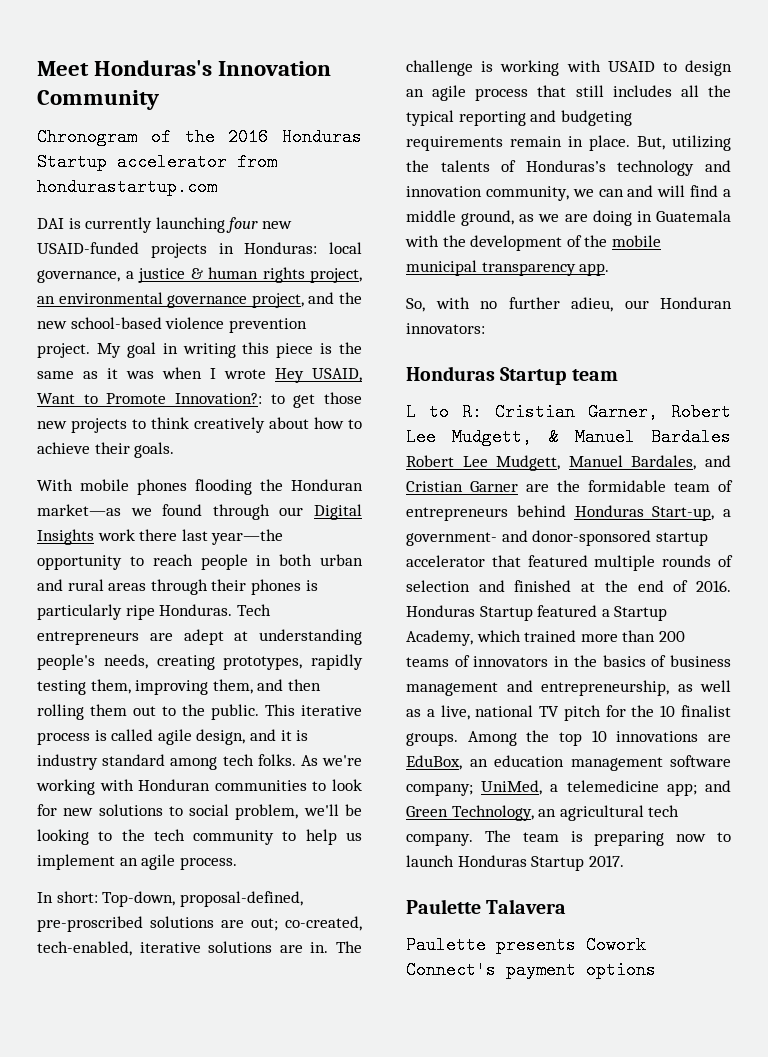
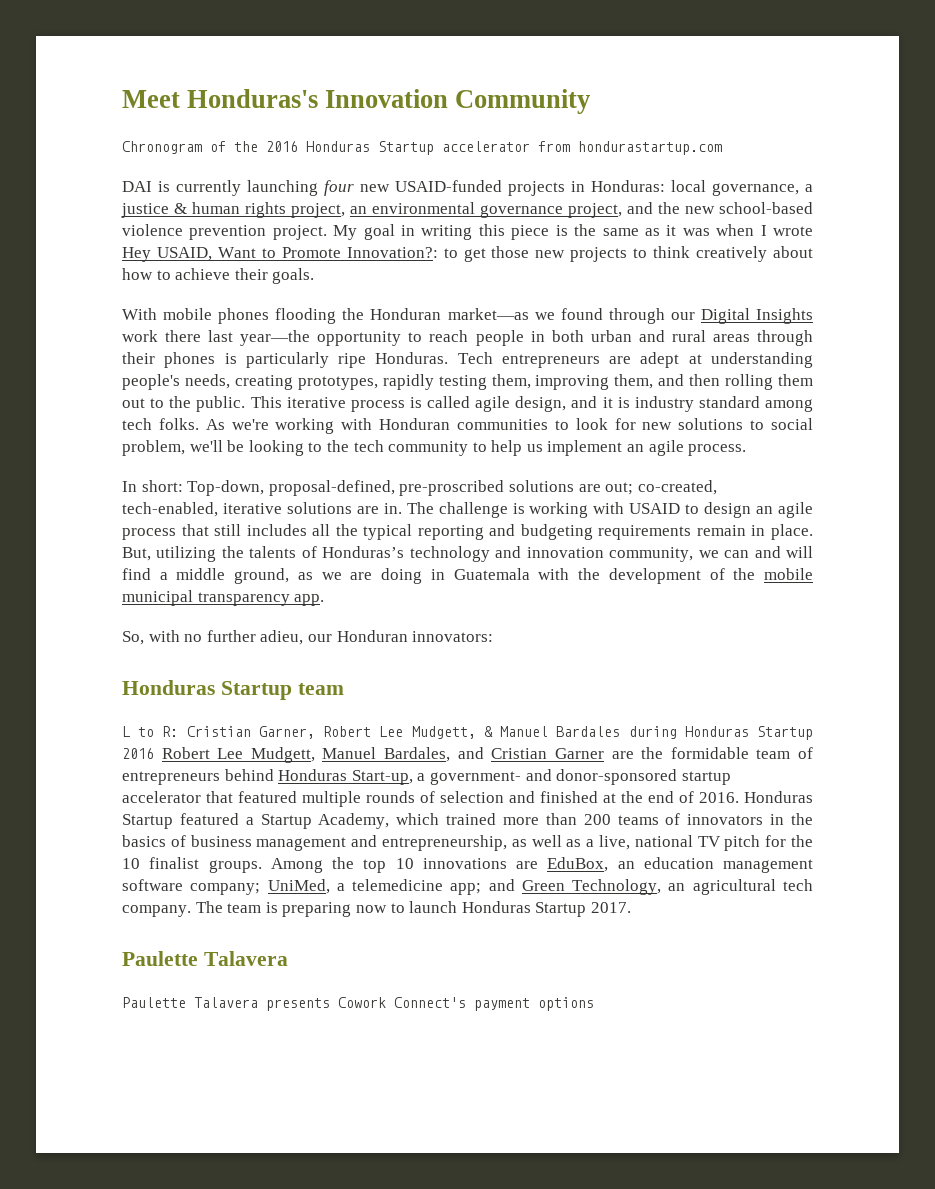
(731, 437) none -> [628,726,813,740] [122,748,154,759] during Honduras Startup 2016
(486, 945) none -> [194,997,258,1008] Talavera

